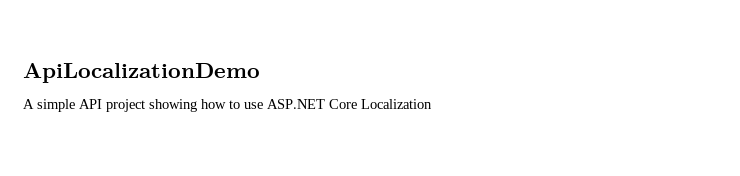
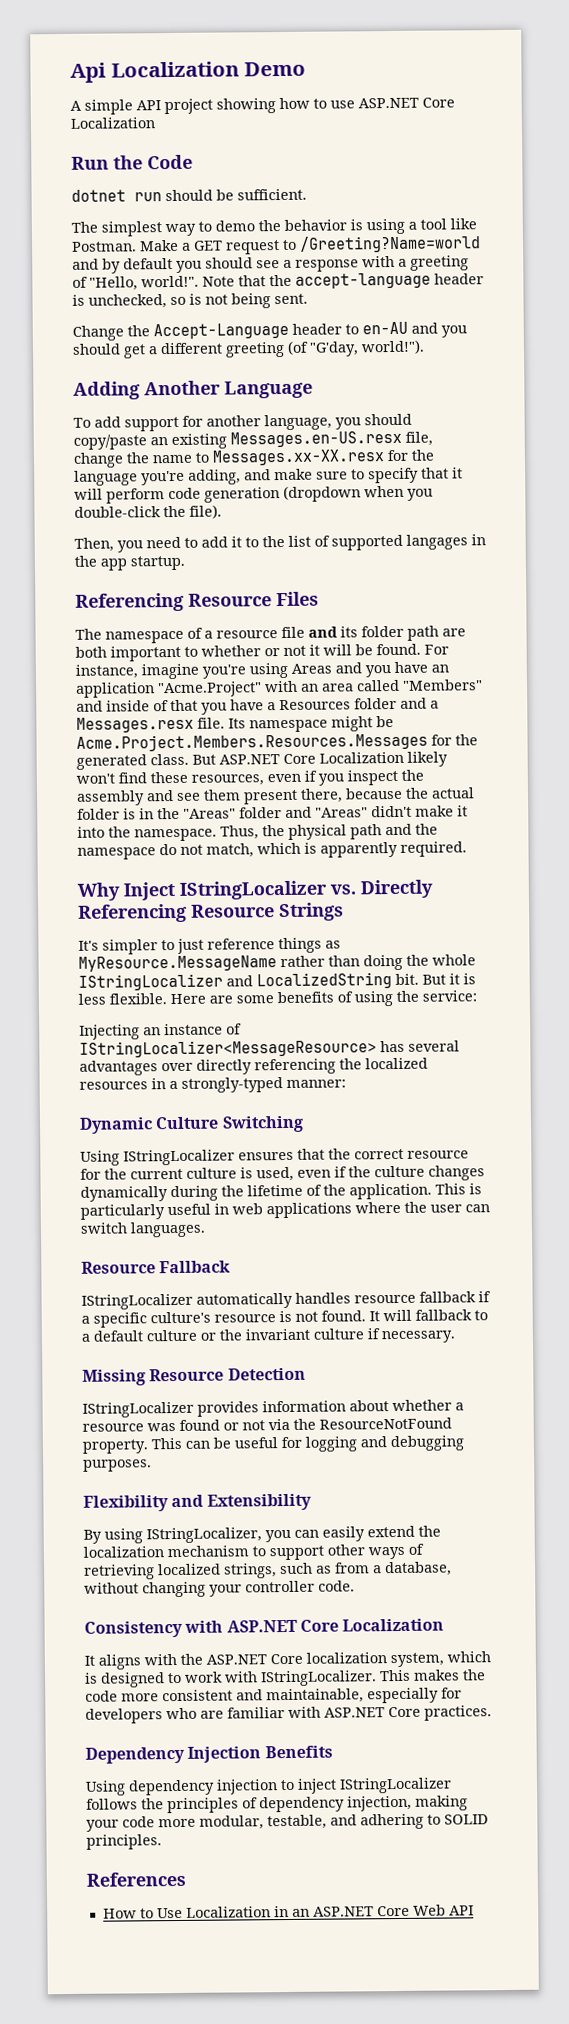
[23,63,260,83] ApiLocalizationDemo -> [70,61,307,83] Api Localization Demo
(432, 104) none -> [71,154,193,170] [71,188,307,202] [71,218,477,237] [72,235,481,255] [72,255,469,274] [72,272,484,291] [72,293,308,309] [72,321,467,341] [72,339,425,359] [73,380,313,400] [73,413,412,432] [73,430,433,450] [73,449,435,468] [74,467,463,486] [74,485,433,504] [74,504,222,519] [74,534,486,553] [74,555,185,571] [75,591,319,612] [75,625,466,644] [75,643,449,662] [75,661,449,680] [76,679,483,698] [76,697,439,715] [76,716,394,733] [76,732,478,752] [76,751,448,770] [76,769,424,786] [76,787,475,806] [77,805,468,820] [77,823,438,842] [77,841,467,860] [77,879,433,901] [78,902,344,923] [78,937,341,955] [78,954,476,972] [78,972,476,991] [78,990,477,1007] [79,1023,242,1040] [79,1039,460,1058] [79,1057,428,1076] [79,1077,346,1093] [79,1115,304,1134] [80,1148,469,1166] [80,1165,485,1182] [80,1183,482,1202] [80,1201,490,1220] [80,1221,206,1238] [81,1260,232,1274] [81,1291,491,1310] [81,1309,488,1328] [81,1328,456,1344] [82,1367,306,1386] [82,1399,464,1418] [82,1417,452,1432] [82,1435,464,1454] [83,1459,152,1472] [83,1493,312,1512] [83,1525,441,1544] [83,1543,424,1561] [84,1561,452,1580] [84,1580,355,1598] [84,1618,445,1638] [84,1651,491,1670] [84,1669,486,1688] [85,1687,462,1704] [85,1705,492,1724] [85,1745,333,1764] [85,1777,452,1796] [86,1795,468,1814] [86,1813,489,1832] [86,1834,162,1850] [86,1871,186,1887] [102,1904,474,1919] // Run the Code // dotnet run should be sufficient. // The simplest way to demo the behavior is using a tool like Postman. Make a GET request to /Greeting?Name=world and by default you should see a response with a greeting of "Hello, world!". Note that the accept-language header is unchecked, so is not being sent. // Change the Accept-Language header to en-AU and you should get a different greeting (of "G'day, world!"). // Adding Another Language // To add support for another language, you should copy/paste an existing Messages.en-US.resx file, change the name to Messages.xx-XX.resx for the language you're adding, and make sure to specify that it will perform code generation (dropdown when you double-click the file). // Then, you need to add it to the list of supported langages in the app startup. // Referencing Resource Files // The namespace of a resource file and its folder path are both important to whether or not it will be found. For instance, imagine you're using Areas and you have an application "Acme.Project" with an area called "Members" and inside of that you have a Resources folder and a Messages.resx file. Its namespace might be Acme.Project.Members.Resources.Messages for the generated class. But ASP.NET Core Localization likely won't find these resources, even if you inspect the assembly and see them present there, because the actual folder is in the "Areas" folder and "Areas" didn't make it into the namespace. Thus, the physical path and the namespace do not match, which is apparently required. // Why Inject IStringLocalizer vs. Directly Referencing Resource Strings // It's simpler to just reference things as MyResource.MessageName rather than doing the whole IStringLocalizer and LocalizedString bit. But it is less flexible. Here are some benefits of using the service: // Injecting an instance of IStringLocalizer<MessageResource> has several advantages over directly referencing the localized resources in a strongly-typed manner: // Dynamic Culture Switching // Using IStringLocalizer ensures that the correct resource for the current culture is used, even if the culture changes dynamically during the lifetime of the application. This is particularly useful in web applications where the user can switch languages. // Resource Fallback // IStringLocalizer automatically handles resource fallback if a specific culture's resource is not found. It will fallback to a default culture or the invariant culture if necessary. // Missing Resource Detection // IStringLocalizer provides information about whether a resource was found or not via the ResourceNotFound property. This can be useful for logging and debugging purposes. // Flexibility and Extensibility // By using IStringLocalizer, you can easily extend the localization mechanism to support other ways of retrieving localized strings, such as from a database, without changing your controller code. // Consistency with ASP.NET Core Localization // It aligns with the ASP.NET Core localization system, which is designed to work with IStringLocalizer. This makes the code more consistent and maintainable, especially for developers who are familiar with ASP.NET Core practices. // Dependency Injection Benefits // Using dependency injection to inject IStringLocalizer follows the principles of dependency injection, making your code more modular, testable, and adhering to SOLID principles. // References // How to Use Localization in an ASP.NET Core Web API

